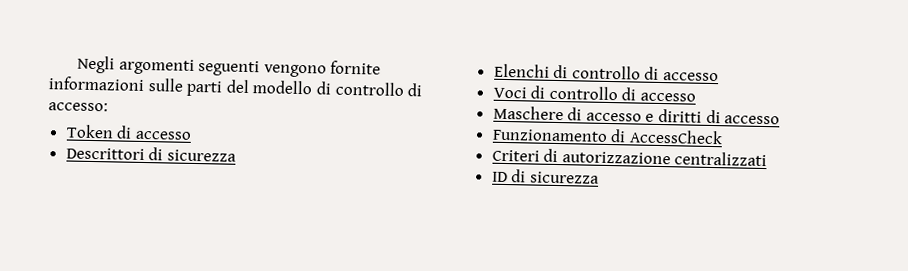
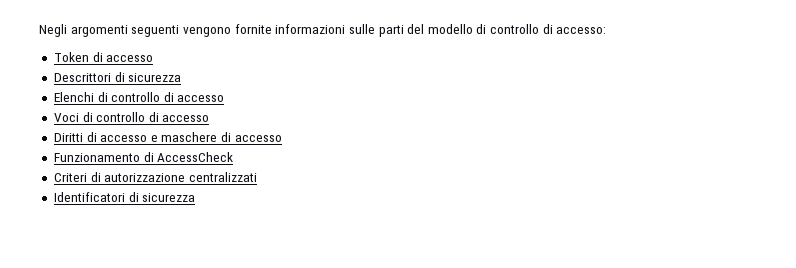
[492,105,564,121] Maschere -> [53,133,83,142] Diritti
[658,108,703,123] diritti -> [161,132,218,142] maschere
[491,171,508,183] ID -> [53,192,125,202] Identificatori

